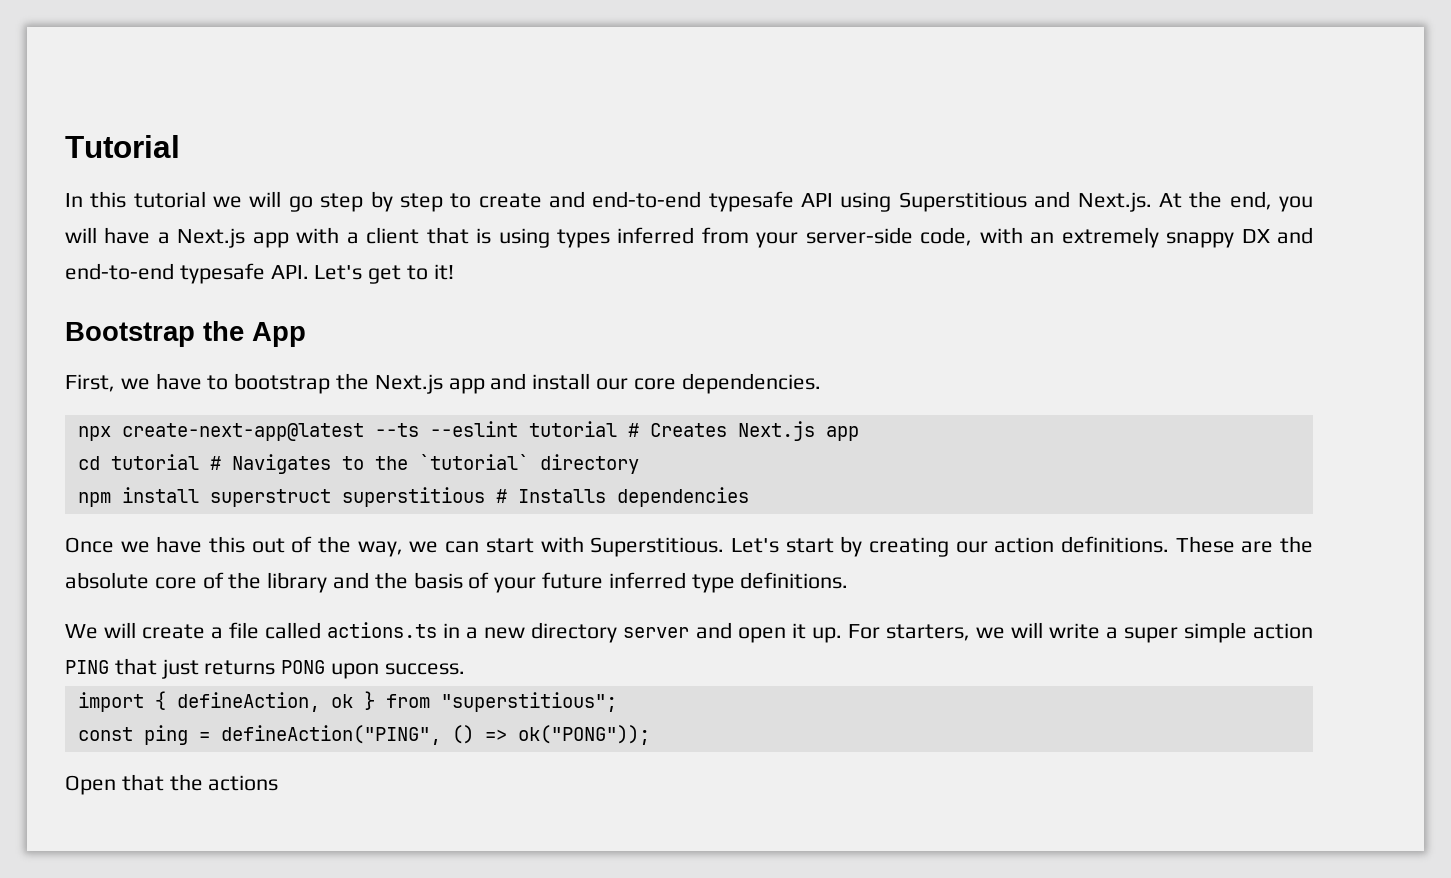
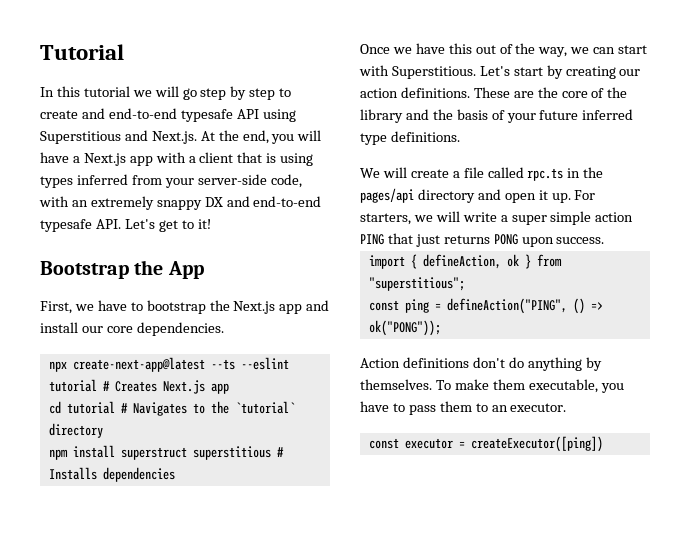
[65,572,149,589] absolute -> (558, 92) none
[327,622,690,643] actions.ts in a new directory server -> [527,167,604,181] [360,188,475,203] rpc.ts in the pages/api directory
[65,774,279,795] Open that the actions -> [360,357,602,371] [360,379,624,393] [360,401,567,415] [368,436,603,452] Action definitions don't do anything by themselves. To make them executable, you have to pass them to an executor. // const executor = createExecutor([ping])

